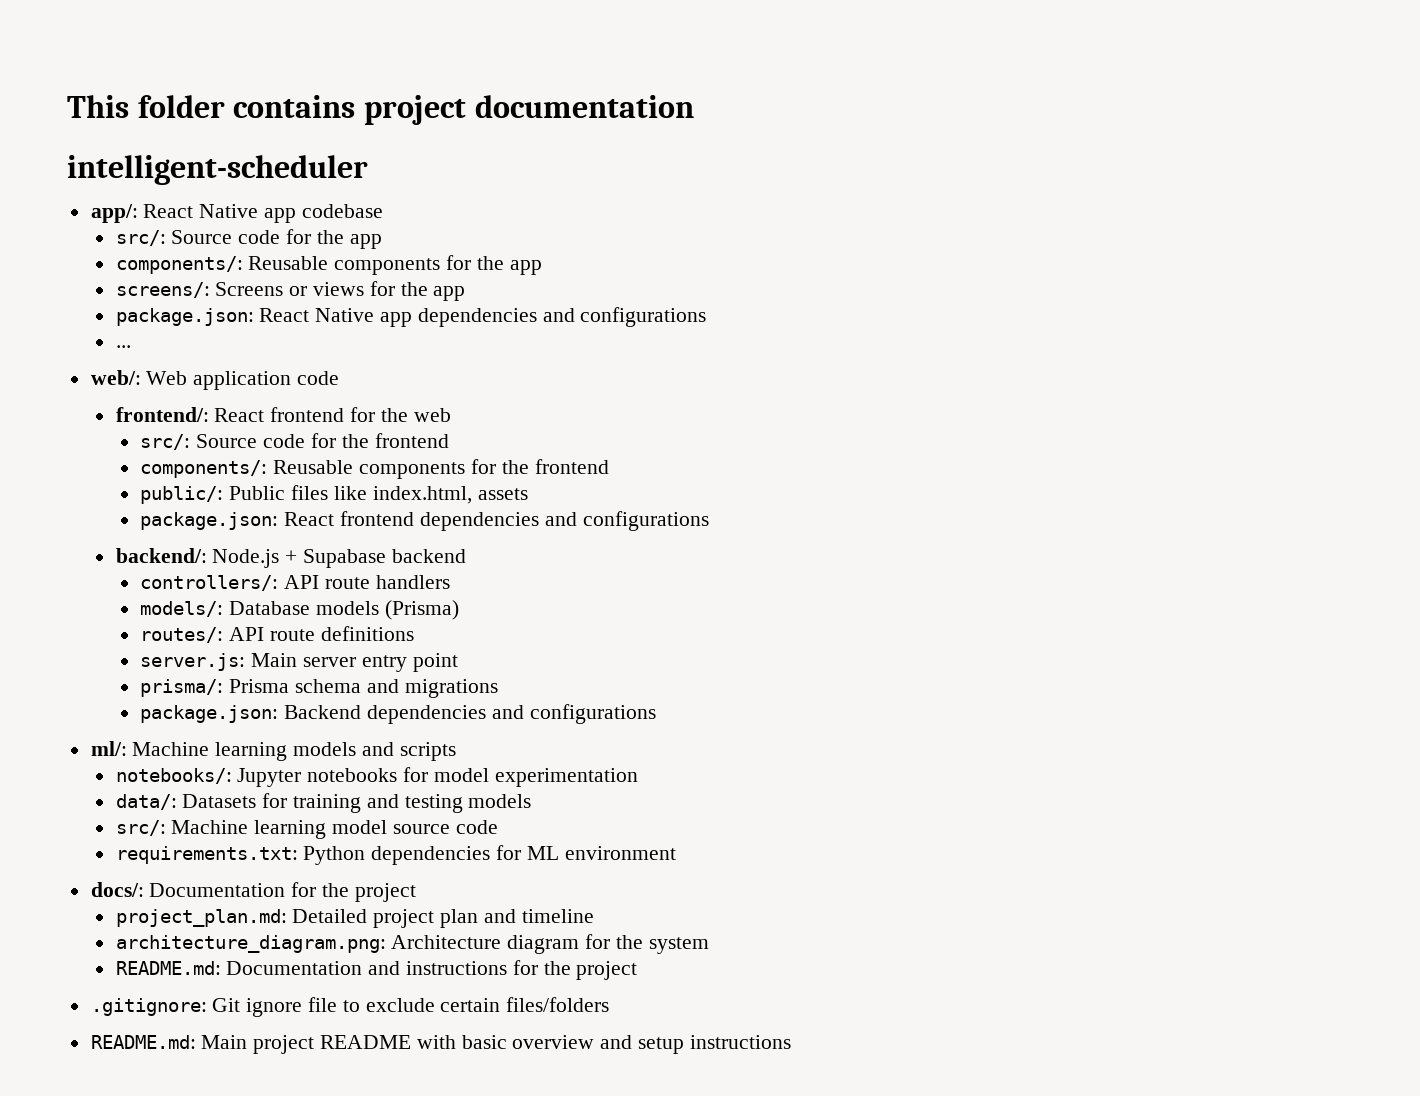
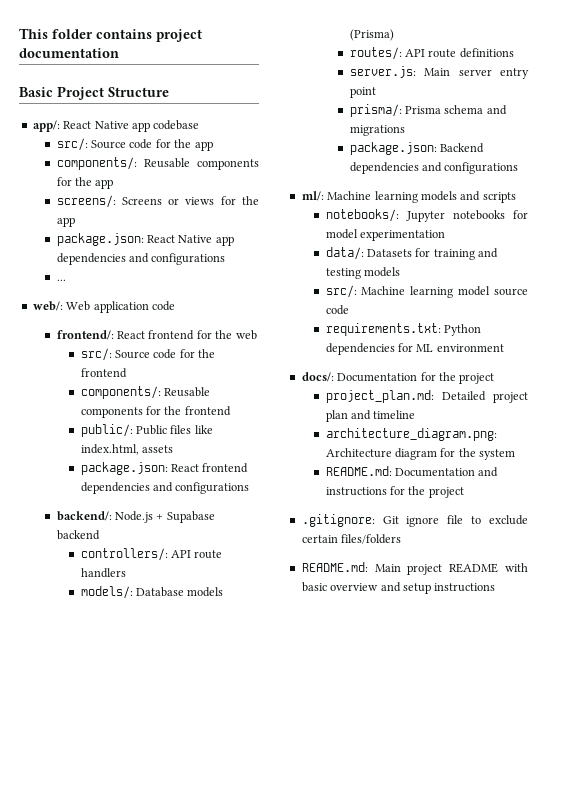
[67,155,368,185] intelligent-scheduler -> [19,86,169,100] Basic Project Structure

